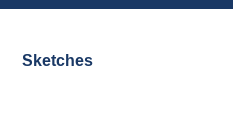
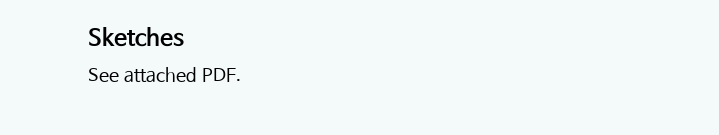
(93, 60) none -> [88,67,241,83] // See attached PDF.

